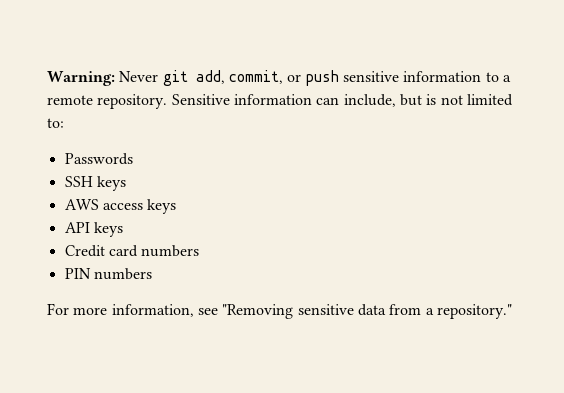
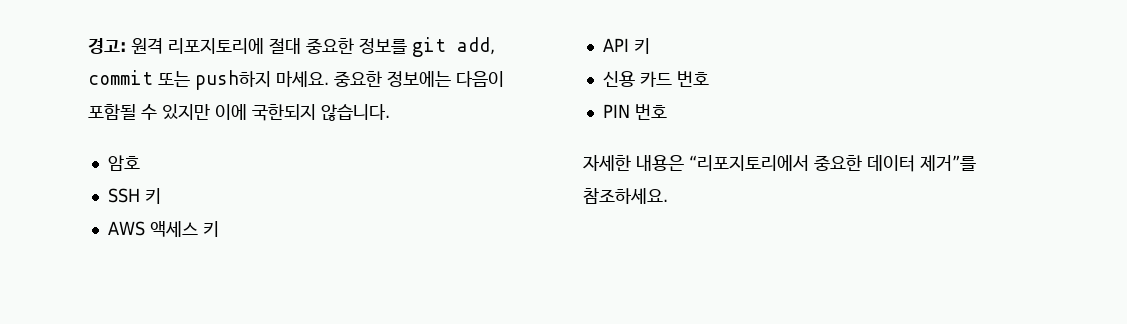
[47,70,511,86] [47,94,513,109] [47,118,64,128] [64,153,133,165] Warning: Never git add, commit, or push sensitive information to a remote repository. Sensitive information can include, but is not limited to: // Passwords -> [88,37,495,57] [88,70,504,90] [88,104,390,121] [107,155,140,171] 경고: 원격 리포지토리에 절대 중요한 정보를 git add, commit 또는 push하지 마세요. 중요한 정보에는 다음이 포함될 수 있지만 이에 국한되지 않습니다. // 암호
[96,176,126,191] keys -> [144,188,161,204] 키
[102,199,177,214] access keys -> [149,221,219,237] 액세스 키
[93,222,123,237] [64,245,200,257] [64,268,152,280] [47,303,512,319] keys // Credit card numbers // PIN numbers // For more information, see "Removing sensitive data from a repository." -> [633,38,650,54] [602,71,709,87] [602,104,667,120] [583,155,976,172] [583,188,668,204] 키 // 신용 카드 번호 // PIN 번호 // 자세한 내용은 “리포지토리에서 중요한 데이터 제거”를 참조하세요.

